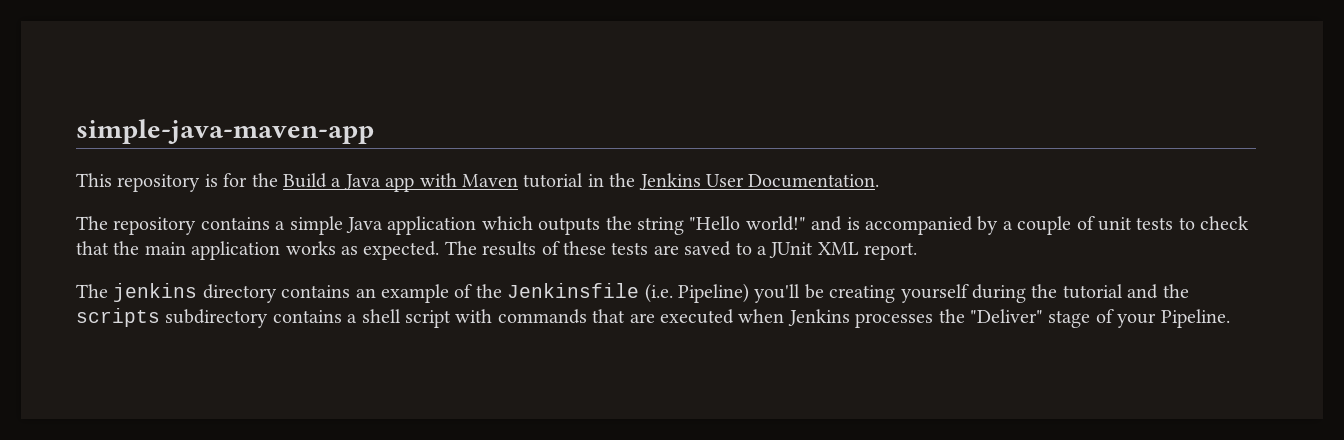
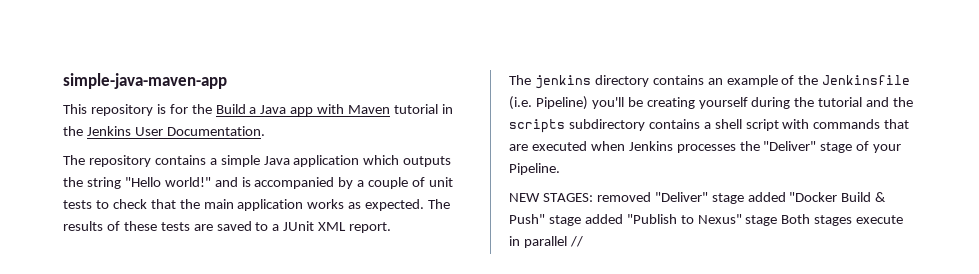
(1230, 318) none -> [509,192,887,204] [509,214,904,226] [509,236,583,248] // NEW STAGES: removed "Deliver" stage added "Docker Build & Push" stage added "Publish to Nexus" stage Both stages execute in parallel //

